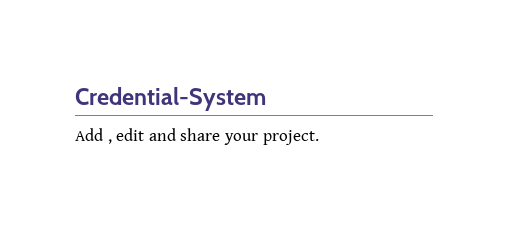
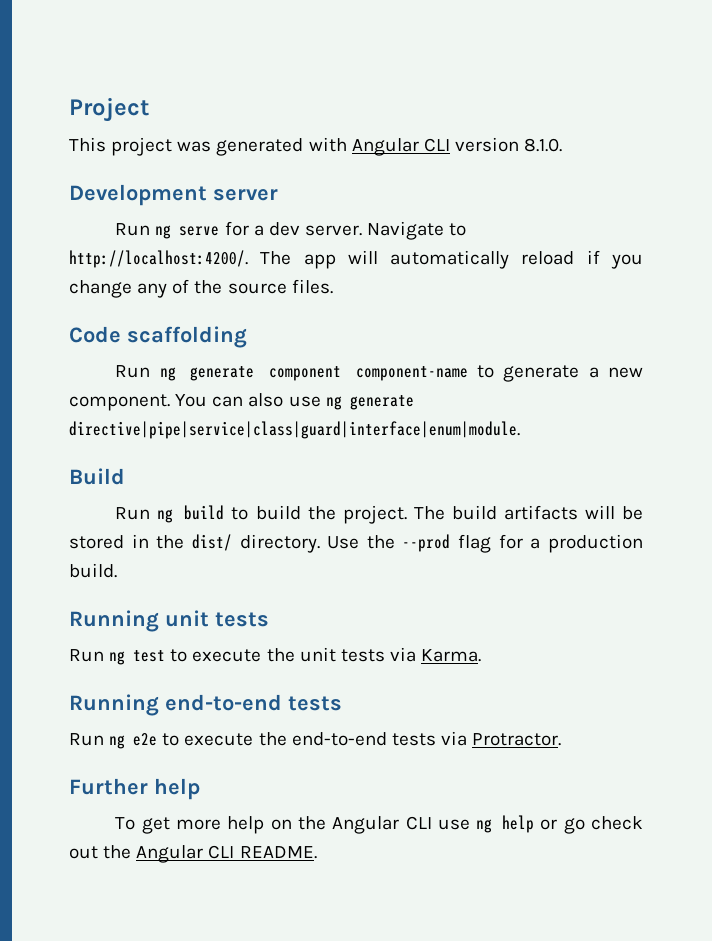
[75,87,266,111] [75,128,319,145] Credential-System // Add , edit and share your project. -> [69,97,149,122] [69,137,563,156] [69,184,278,206] [115,221,467,240] [69,250,643,269] [69,279,333,298] [69,326,247,348] [115,365,644,382] [69,393,414,411] [69,421,520,439] [69,468,125,485] [115,505,643,524] [69,534,643,553] [69,563,117,578] [69,610,269,632] [69,647,482,665] [69,694,342,716] [69,731,562,749] [69,778,200,800] [115,815,643,834] [69,845,317,863] Project // This project was generated with Angular CLI version 8.1.0. // Development server // Run ng serve for a dev server. Navigate to http://localhost:4200/. The app will automatically reload if you change any of the source files. // Code scaffolding // Run ng generate component component-name to generate a new component. You can also use ng generate directive|pipe|service|class|guard|interface|enum|module. // Build // Run ng build to build the project. The build artifacts will be stored in the dist/ directory. Use the --prod flag for a production build. // Running unit tests // Run ng test to execute the unit tests via Karma. // Running end-to-end tests // Run ng e2e to execute the end-to-end tests via Protractor. // Further help // To get more help on the Angular CLI use ng help or go check out the Angular CLI README.

